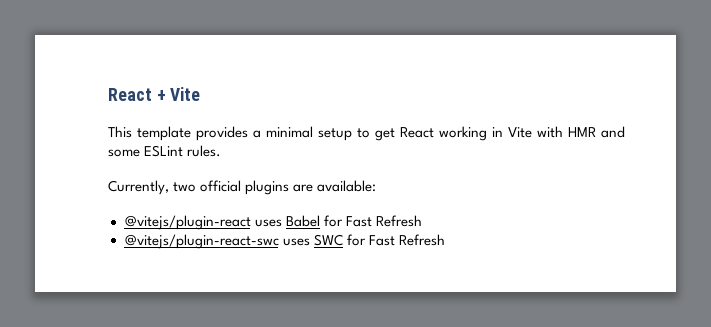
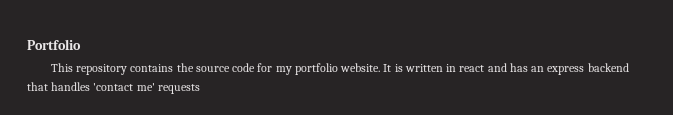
[108,87,201,101] [108,126,625,141] [108,145,222,157] [108,180,377,195] [124,215,422,230] [124,234,445,249] React + Vite // This template provides a minimal setup to get React working in Vite with HMR and some ESLint rules. // Currently, two official plugins are available: // @vitejs/plugin-react uses Babel for Fast Refresh // @vitejs/plugin-react-swc uses SWC for Fast Refresh -> [27,39,81,50] [50,63,629,75] [27,82,200,94] Portfolio // This repository contains the source code for my portfolio website. It is written in react and has an express backend that handles 'contact me' requests

